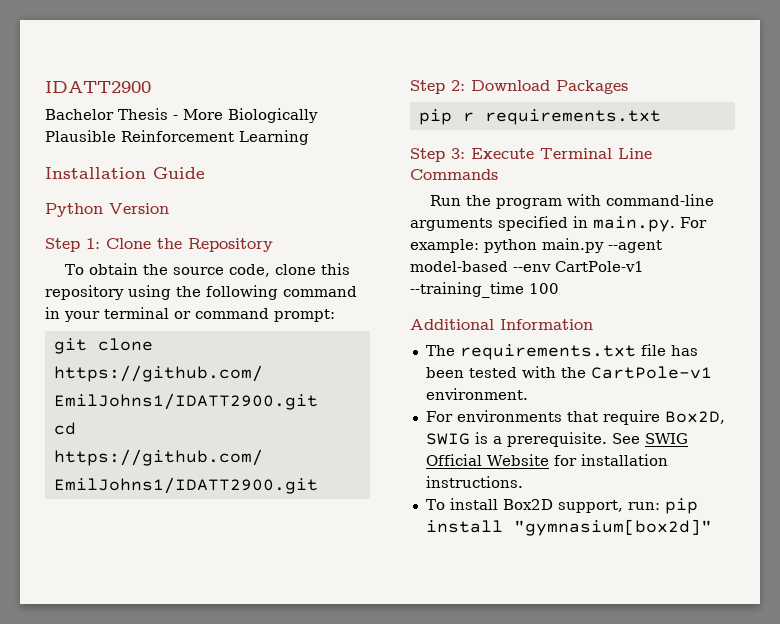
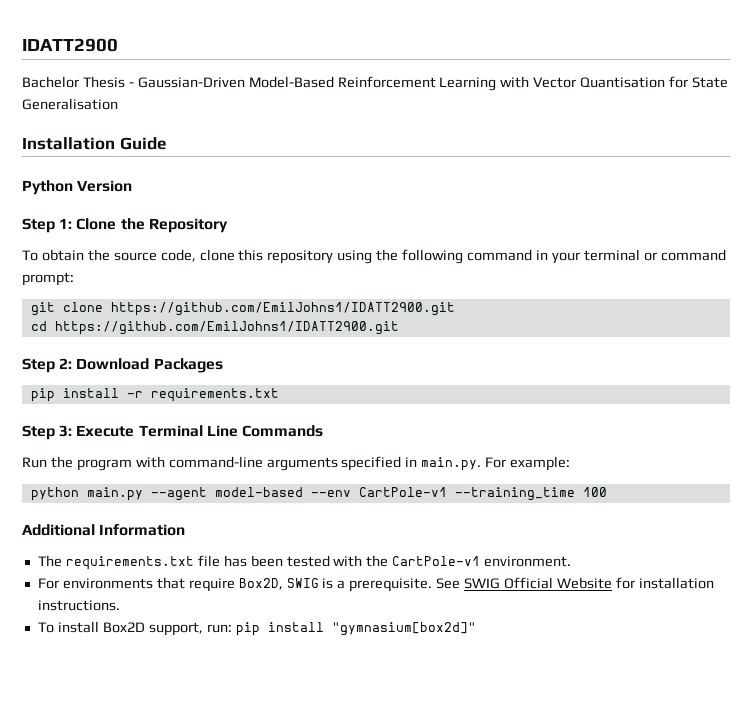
[183,108,318,123] [45,130,116,142] More Biologically Plausible -> [137,76,334,88] Gaussian-Driven Model-Based
(309, 137) none -> [500,76,729,88] [22,98,118,110] with Vector Quantisation for State Generalisation
[462,112,474,122] r -> [62,388,143,398] install -r
(479, 246) none -> (571, 463) //

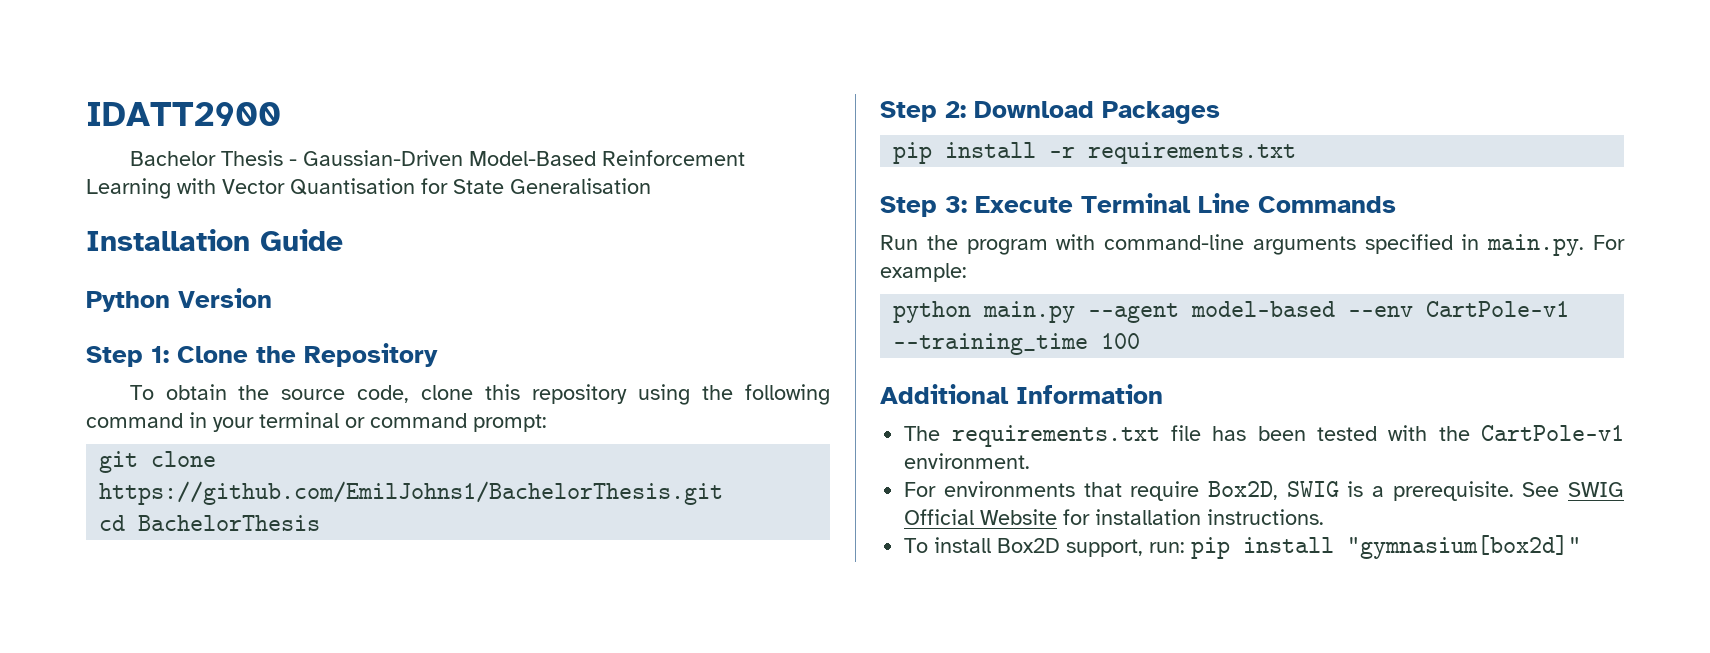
[110,302,455,316] https://github.com/EmilJohns1/IDATT2900.git -> [99,481,724,505] https://github.com/EmilJohns1/BachelorThesis.git
[54,321,399,335] https://github.com/EmilJohns1/IDATT2900.git -> [138,515,321,531] BachelorThesis

